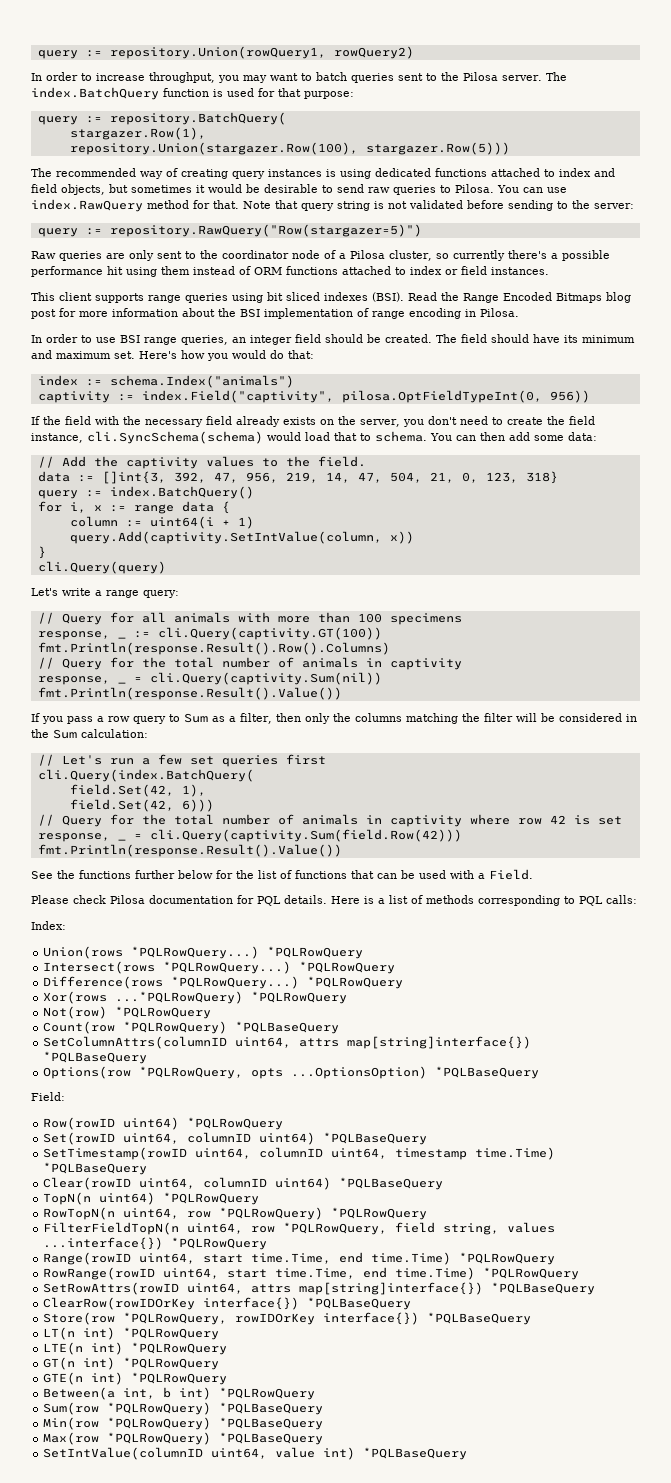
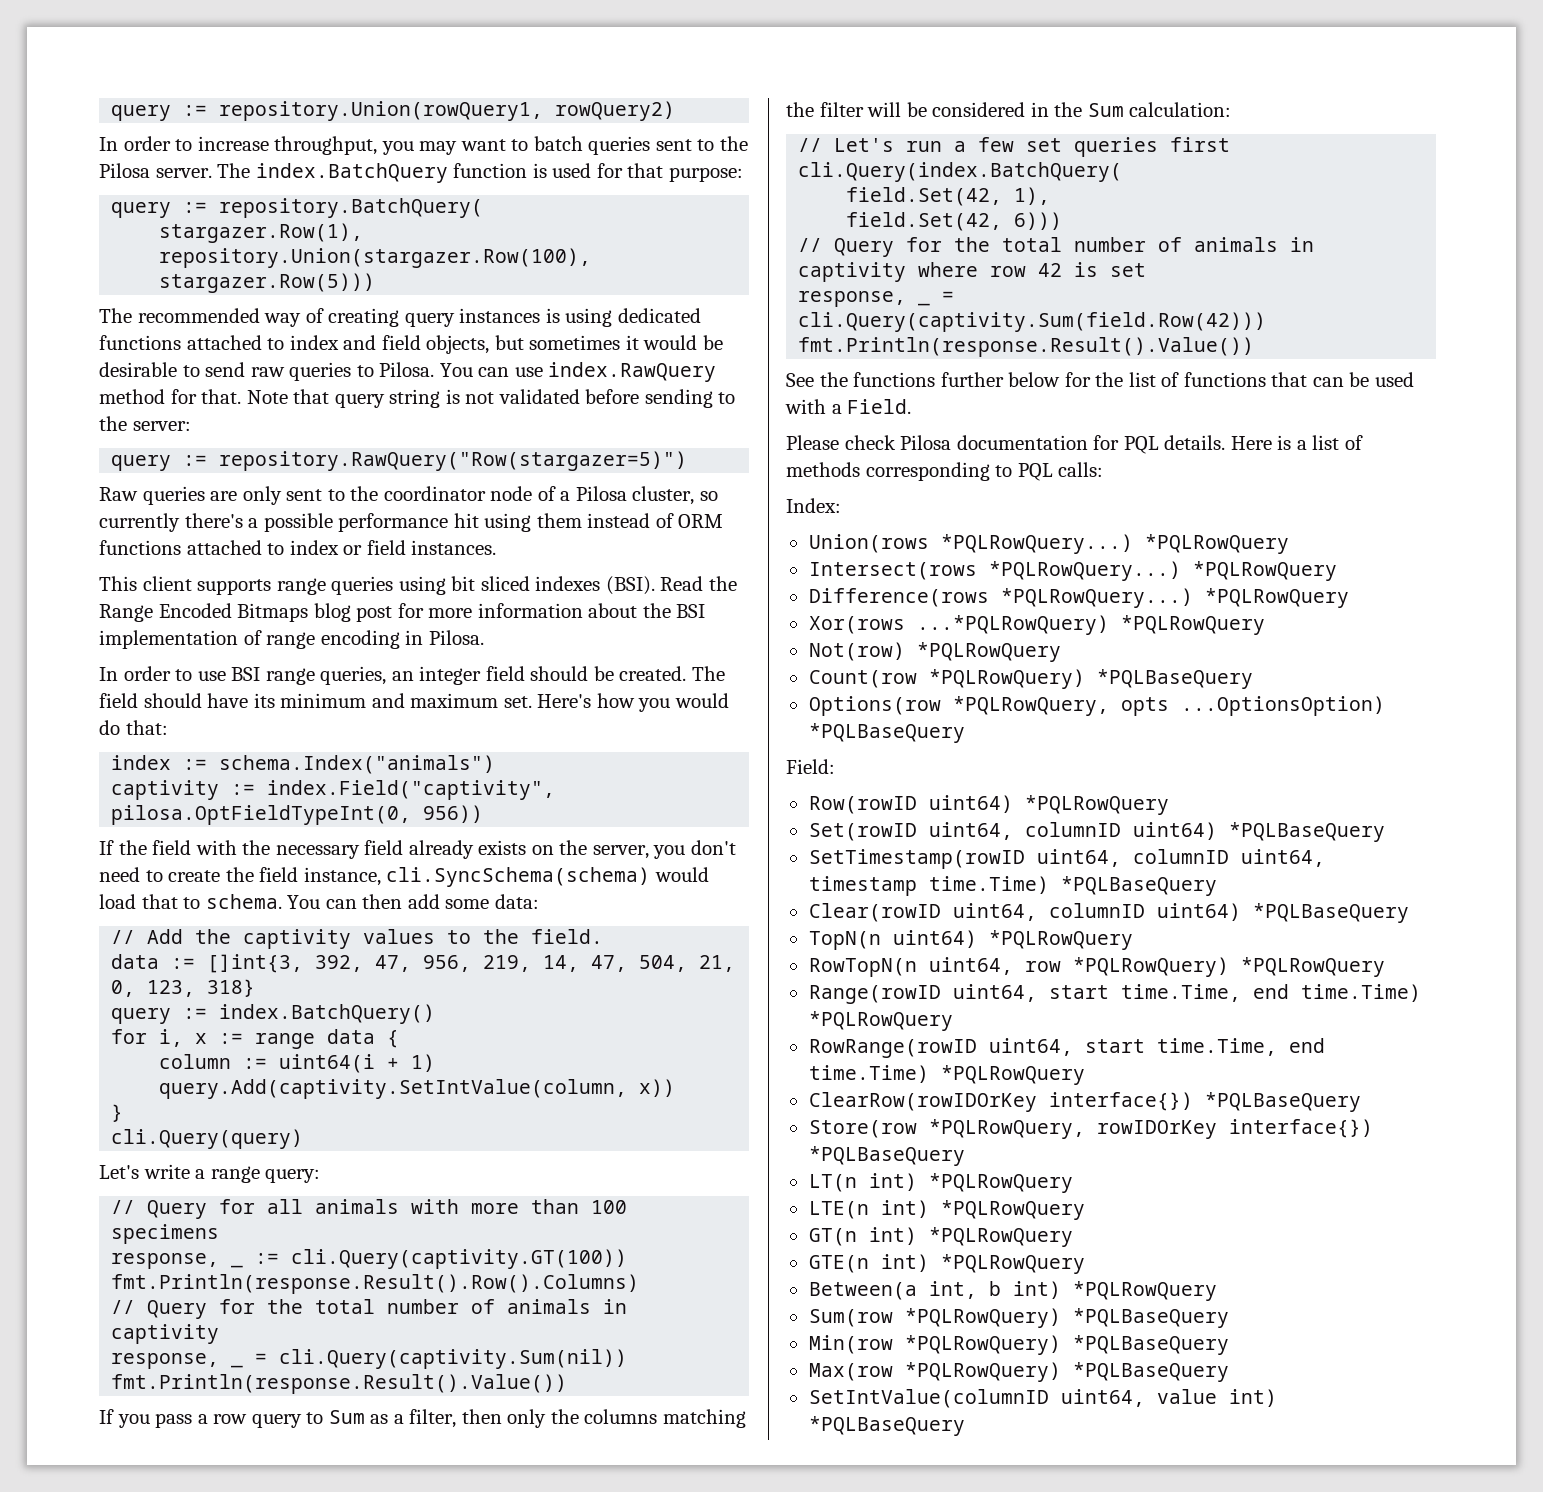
[43,1036,532,1049] [43,1051,148,1064] // SetColumnAttrs(columnID uint64, attrs map[string]interface{}) *PQLBaseQuery -> (1253, 679) none
[43,1222,556,1235] [43,1237,268,1250] // FilterFieldTopN(n uint64, row *PQLRowQuery, field string, values ...interface{}) *PQLRowQuery -> (1385, 967) none
[43,1282,596,1295] // SetRowAttrs(rowID uint64, attrs map[string]interface{}) *PQLBaseQuery -> (1085, 1075) none

